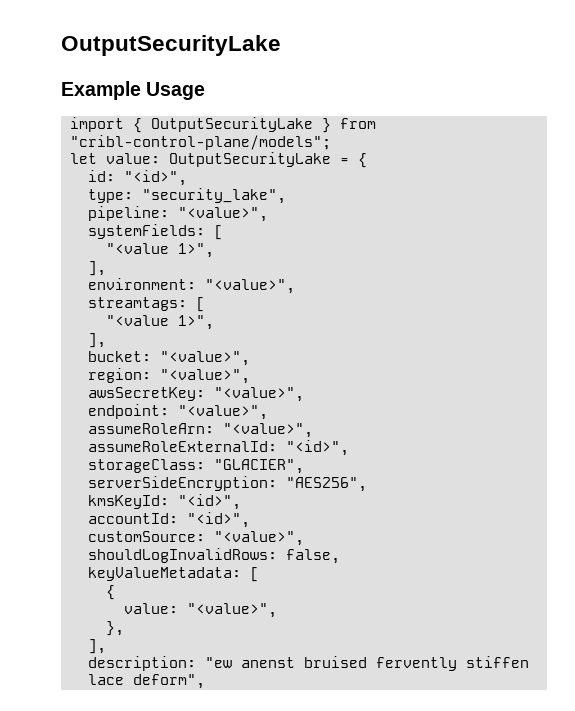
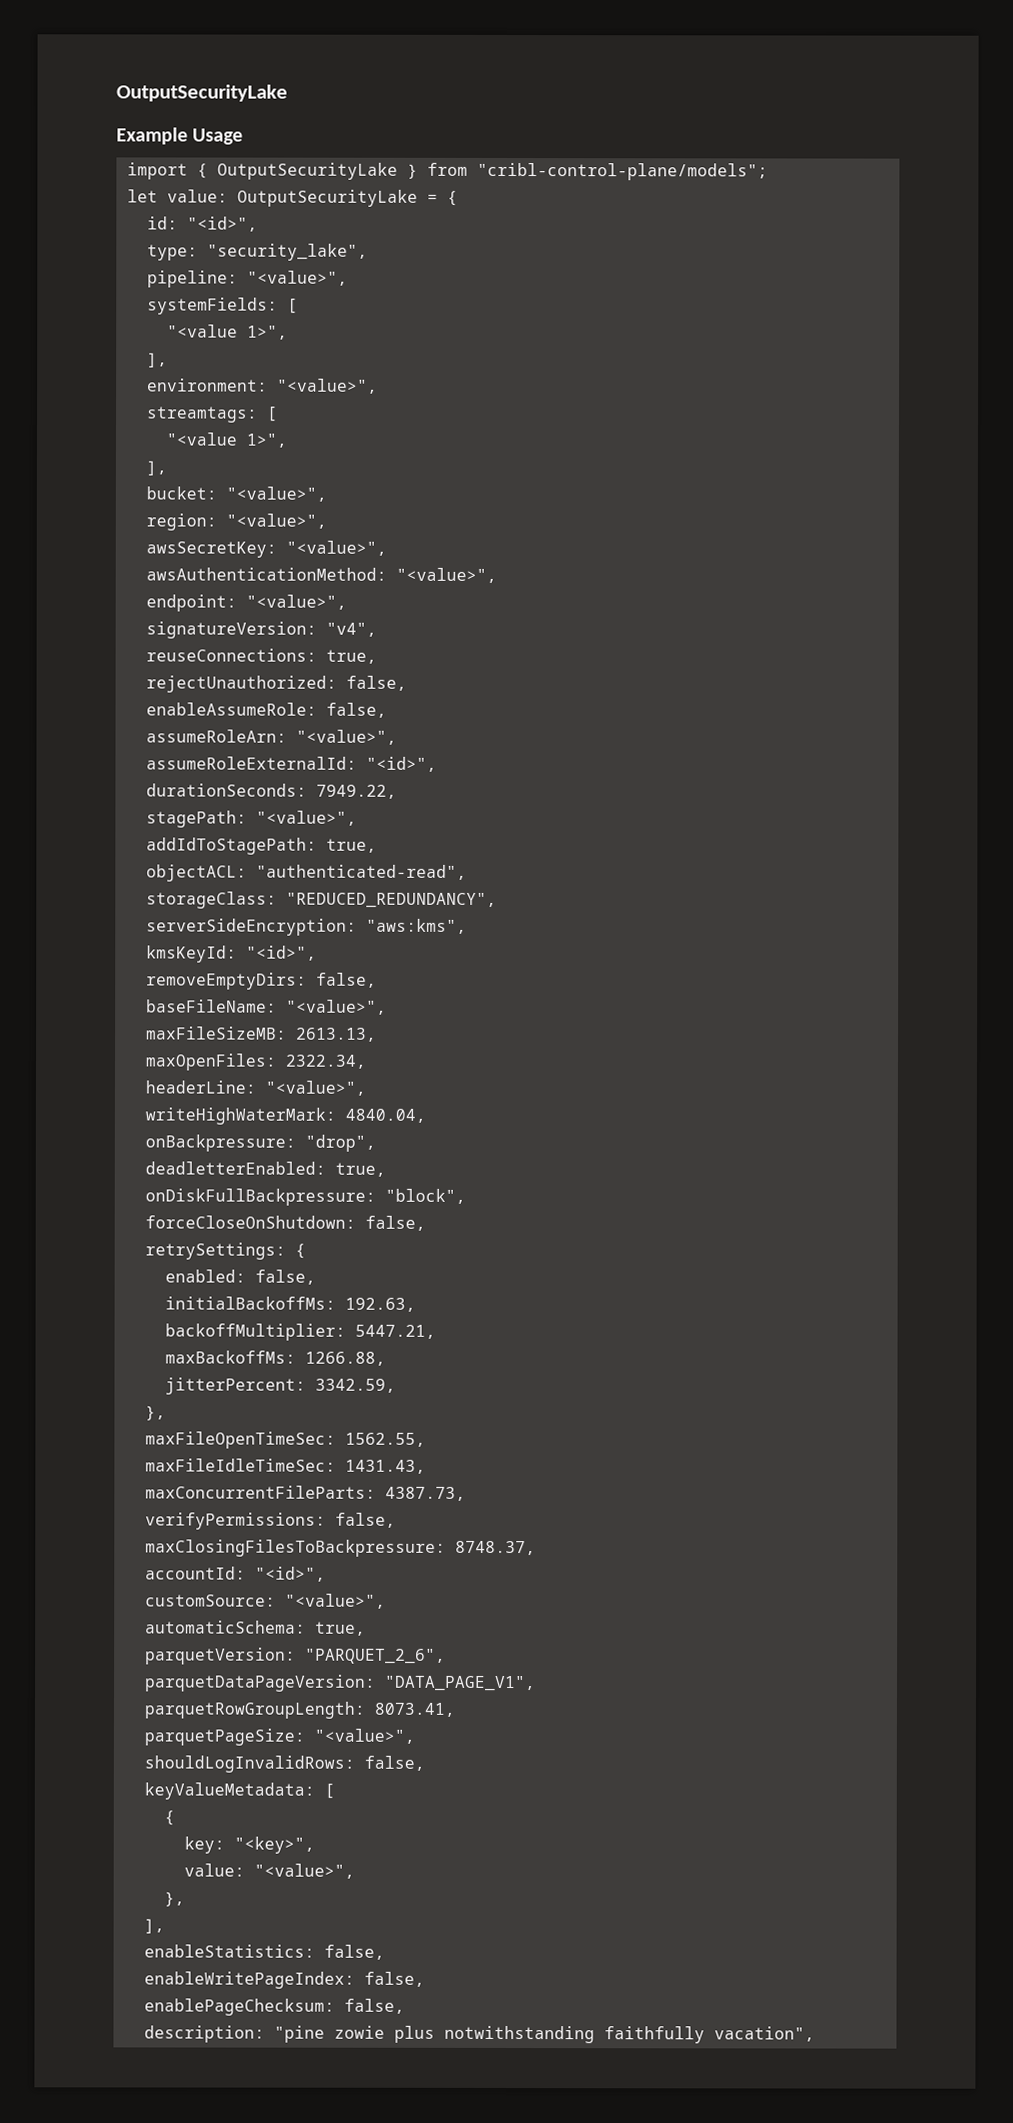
(304, 394) none -> [145,567,497,583] // awsAuthenticationMethod: "<value>",
[87,423,313,438] [87,440,349,456] assumeRoleArn: "<value>", // assumeRoleExternalId: "<id>", -> [145,621,377,639] [145,648,377,664] [145,675,407,693] [145,702,387,718] [145,729,397,745] [145,756,437,772] [145,783,397,799] [145,810,357,828] [145,837,377,855] [145,864,467,882] signatureVersion: "v4", // reuseConnections: true, // rejectUnauthorized: false, // enableAssumeRole: false, // assumeRoleArn: "<value>", // assumeRoleExternalId: "<id>", // durationSeconds: 7949.22, // stagePath: "<value>", // addIdToStagePath: true, // objectACL: "authenticated-read",
[213,459,304,474] "GLACIER", -> [285,892,497,908] "REDUCED_REDUNDANCY",
[285,477,367,492] "AES256", -> [365,918,467,934] "aws:kms",
[87,512,250,528] [87,531,205,542] accountId: "<id>", // customSource: -> [145,972,377,990] [145,999,387,1015] [145,1026,377,1042] [144,1053,367,1071] [144,1080,366,1096] [144,1107,426,1125] [144,1134,376,1152] [144,1161,386,1177] [144,1188,466,1206] [144,1215,426,1231] [144,1242,306,1260] [164,1269,316,1285] [164,1296,416,1312] [164,1323,436,1341] [164,1350,386,1366] [164,1377,396,1395] [144,1405,166,1421] [144,1431,426,1449] [144,1458,426,1474] [144,1485,466,1501] [144,1512,396,1530] [144,1539,536,1557] [144,1566,326,1582] [144,1593,386,1609] [144,1620,366,1636] [144,1647,446,1665] [144,1674,536,1692] [143,1701,455,1719] [143,1728,305,1746] removeEmptyDirs: false, // baseFileName: "<value>", // maxFileSizeMB: 2613.13, // maxOpenFiles: 2322.34, // headerLine: "<value>", // writeHighWaterMark: 4840.04, // onBackpressure: "drop", // deadletterEnabled: true, // onDiskFullBackpressure: "block", // forceCloseOnShutdown: false, // retrySettings: { // enabled: false, // initialBackoffMs: 192.63, // backoffMultiplier: 5447.21, // maxBackoffMs: 1266.88, // jitterPercent: 3342.59, // }, // maxFileOpenTimeSec: 1562.55, // maxFileIdleTimeSec: 1431.43, // maxConcurrentFileParts: 4387.73, // verifyPermissions: false, // maxClosingFilesToBackpressure: 8748.37, // accountId: "<id>", // customSource: "<value>", // automaticSchema: true, // parquetVersion: "PARQUET_2_6", // parquetDataPageVersion: "DATA_PAGE_V1", // parquetRowGroupLength: 8073.41, // parquetPageSize:
(115, 592) none -> [183,1836,315,1854] // key: "<key>",
[87,656,529,671] [87,674,205,689] description: "ew anenst bruised fervently stiffen lace deform", -> [143,1944,385,1960] [143,1971,425,1989] [143,1998,405,2016] [143,2025,815,2044] enableStatistics: false, // enableWritePageIndex: false, // enablePageChecksum: false, // description: "pine zowie plus notwithstanding faithfully vacation",

